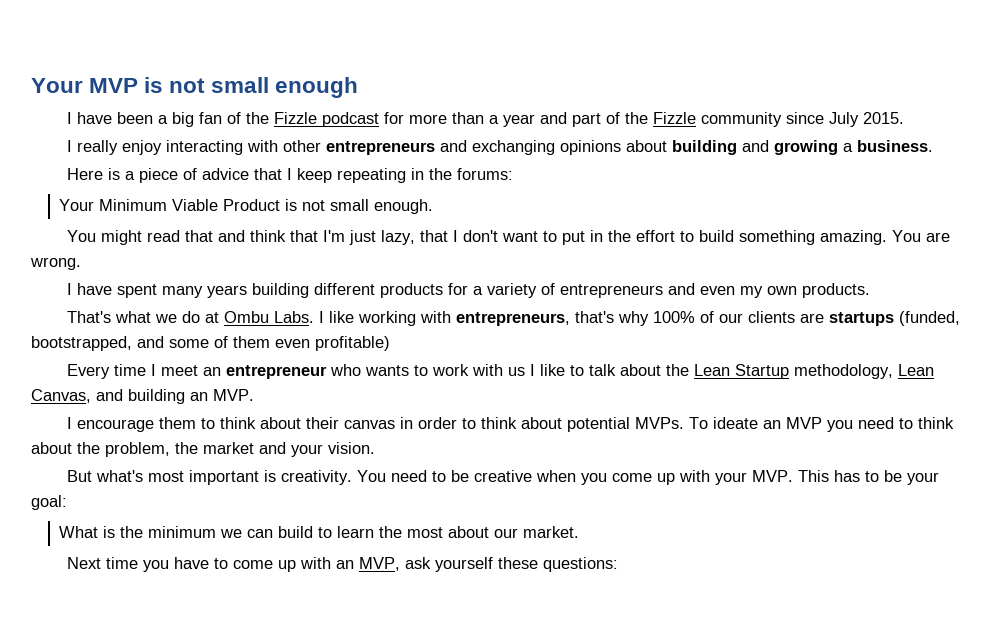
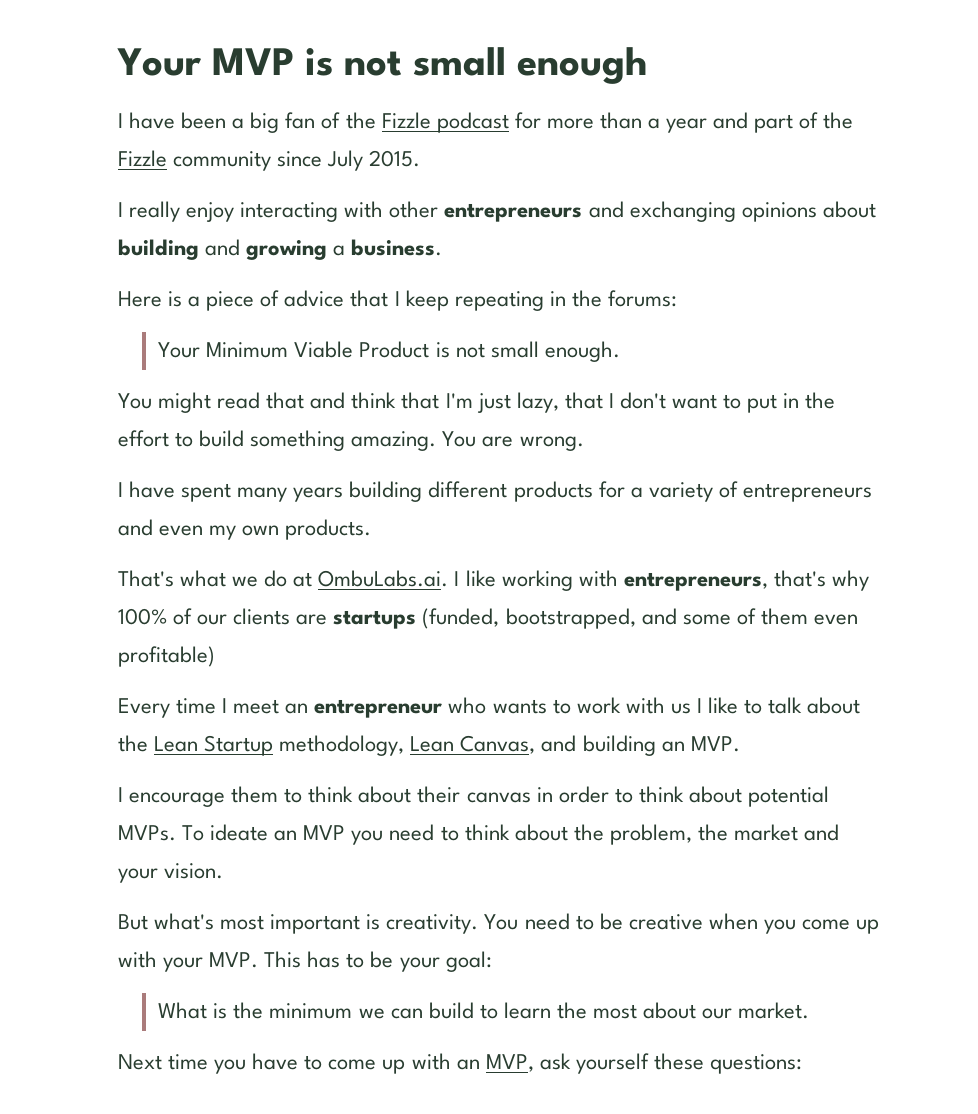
[223,311,314,323] Ombu Labs. -> [318,570,449,587] OmbuLabs.ai.

